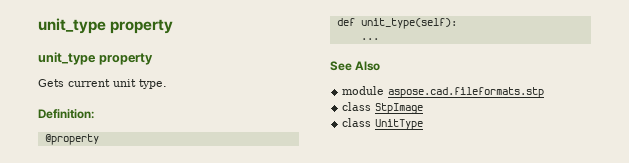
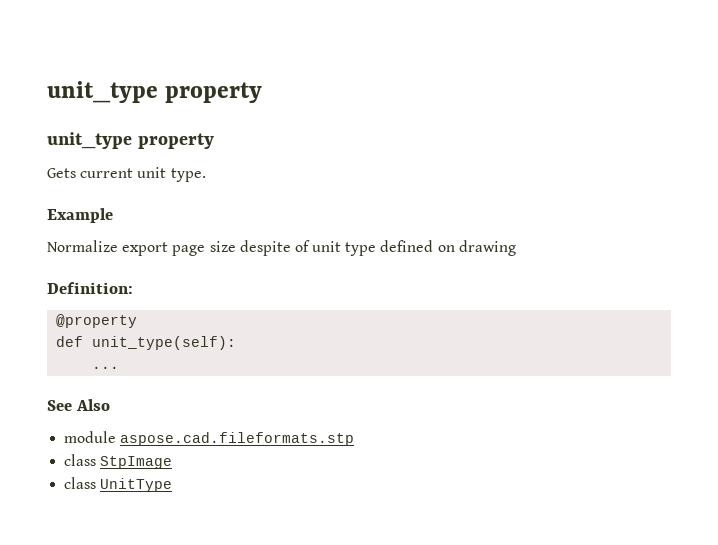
(167, 84) none -> [47,208,113,223] [47,240,516,256] // Example // Normalize export page size despite of unit type defined on drawing

